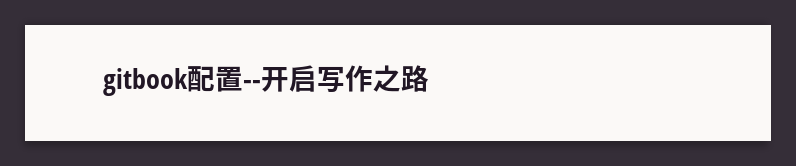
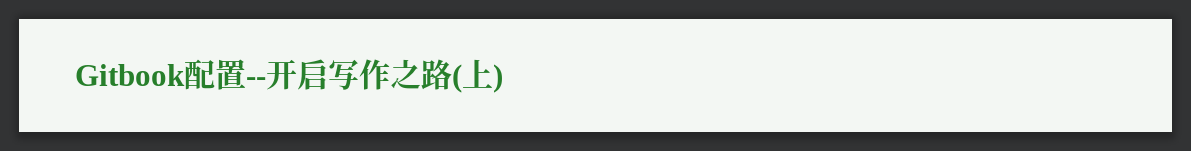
[103,68,188,96] gitbook -> [75,64,185,86] Gitbook
(429, 78) none -> [452,59,503,93] (上)

